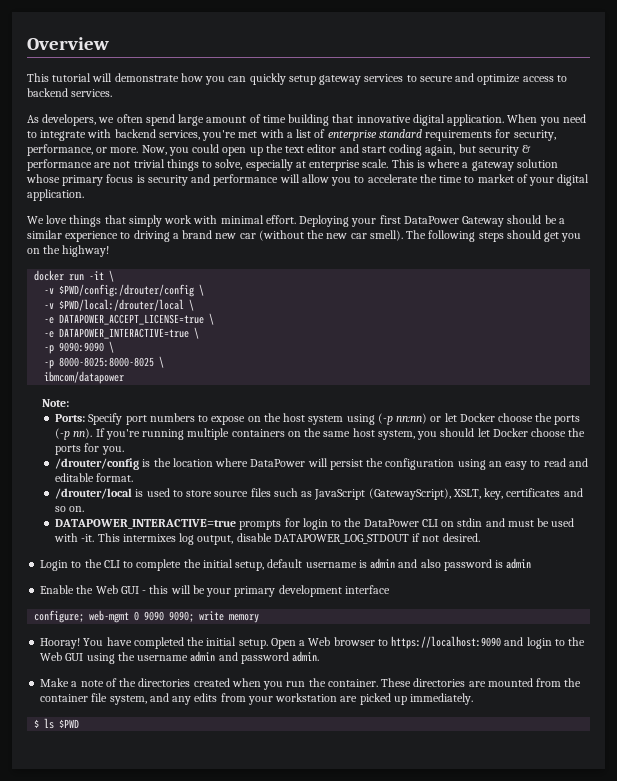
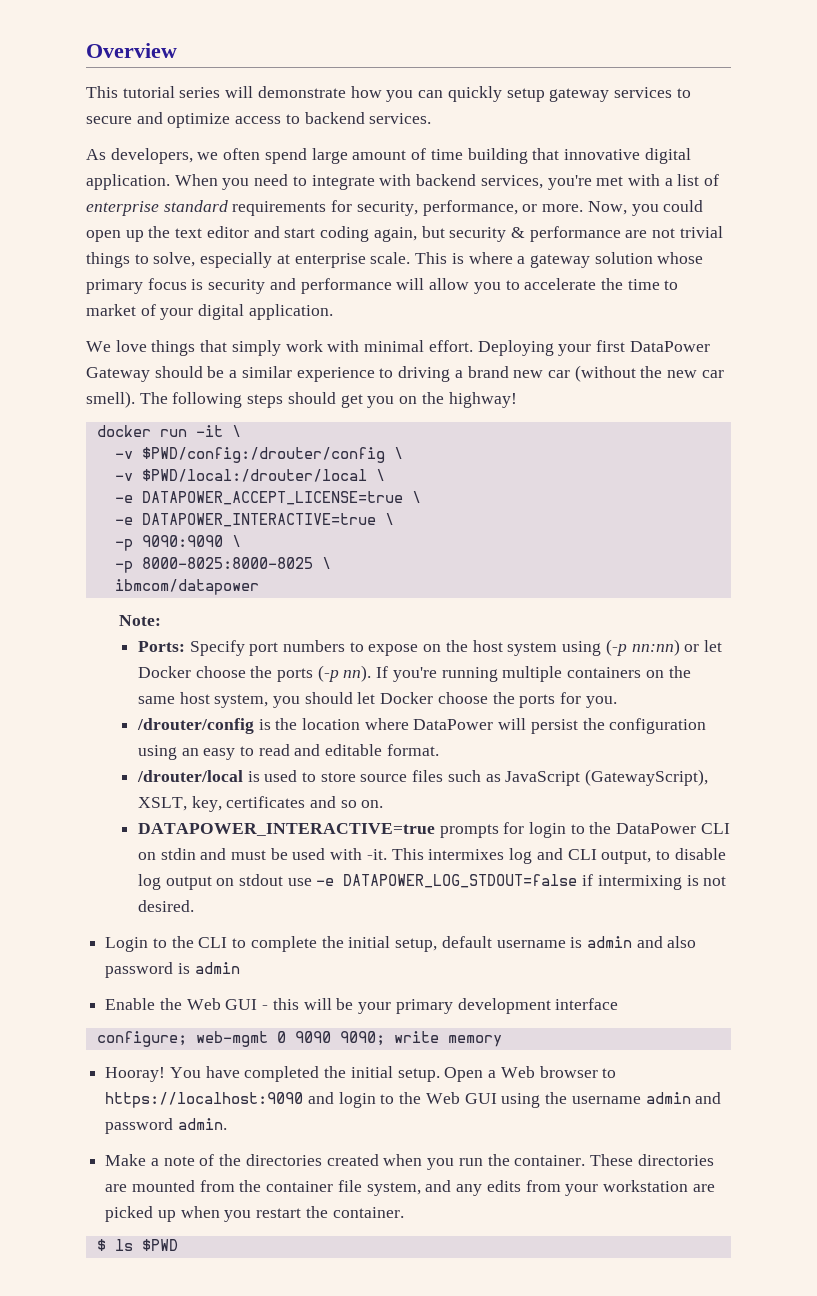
(92, 77) none -> [179,87,221,98] series
[197,533,421,545] output, disable DATAPOWER_LOG_STDOUT if -> [536,848,726,864] [137,874,699,890] and CLI output, to disable log output on stdout use -e DATAPOWER_LOG_STDOUT=false if intermixing is
[410,693,474,705] immediately. -> [180,1206,404,1222] when you restart the container.

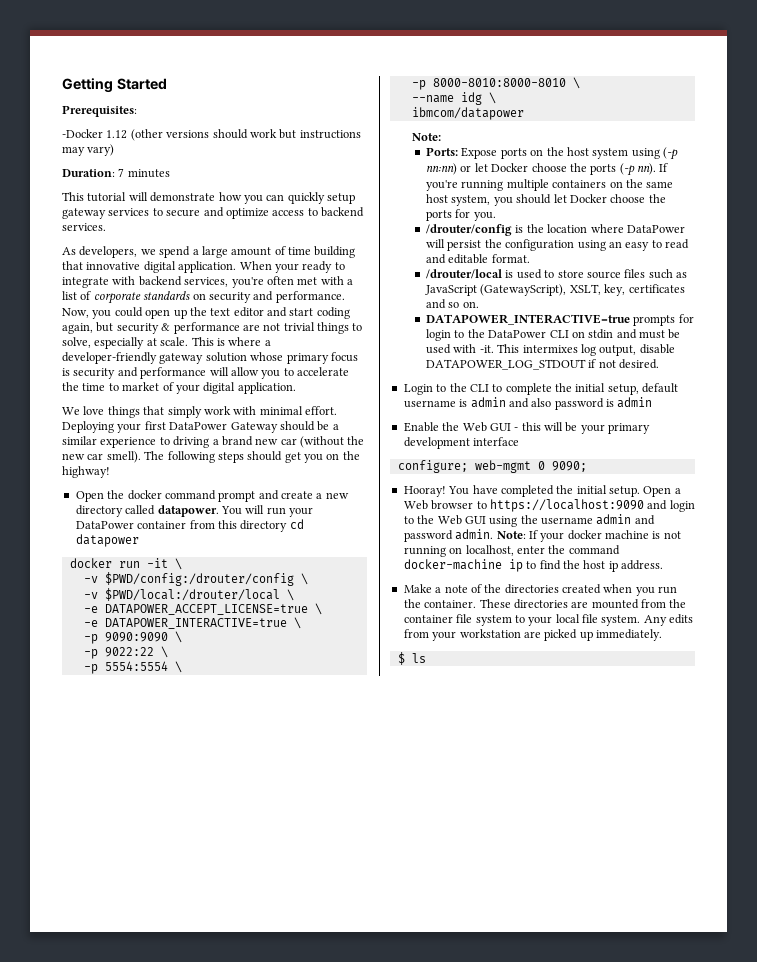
[86,43,177,58] Overview -> [62,78,167,93] [62,105,137,117] [62,129,361,141] [62,144,115,156] [62,168,170,178] Getting Started // Prerequisites: // -Docker 1.12 (other versions should work but instructions may vary) // Duration: 7 minutes
[179,87,221,98] series -> (127, 197) none
[223,148,307,164] often spend -> [159,246,199,258] spend a
[222,174,289,190] you need -> [274,261,333,273] your ready
(592, 182) none -> [266,276,294,285] often
[86,200,584,216] enterprise standard requirements for security, performance, or more. -> [93,291,345,304] corporate standards on security and performance.
[294,253,366,268] enterprise -> (157, 342) none
(526, 260) none -> [62,352,157,364] developer-friendly
(517, 400) none -> [75,490,349,502] [75,505,313,517] [75,519,304,532] [75,534,139,547] // Open the docker command prompt and create a new directory called datapower. You will run your DataPower container from this directory cd datapower
[141,557,313,569] 8000-8025:8000-8025 -> [104,646,168,658] [83,661,182,674] [411,77,580,90] [411,92,482,105] 9022:22 \ // -p 5554:5554 \ // -p 8000-8010:8000-8010 \ // --name idg
[189,640,419,656] Specify port numbers to expose -> [461,147,527,159] Expose ports
[536,848,726,864] [137,874,699,890] and CLI output, to disable log output on stdout use -e DATAPOWER_LOG_STDOUT=false if intermixing is -> [599,344,675,356] [426,359,597,370] output, disable DATAPOWER_LOG_STDOUT if
[294,1031,331,1043] 9090 -> (545, 465) none
[393,1031,502,1047] write memory -> (587, 466) none
(227, 1124) none -> [496,530,681,542] [403,545,620,557] [403,559,663,572] Note: If your docker machine is not running on localhost, enter the command docker-machine ip to find the host ip address.
[366,1180,483,1196] system, and any -> [475,614,667,626] system to your local file system. Any
[180,1206,404,1222] when you restart the container. -> [596,629,662,641] immediately.
[141,1239,178,1251] $PWD -> (426, 658) none

